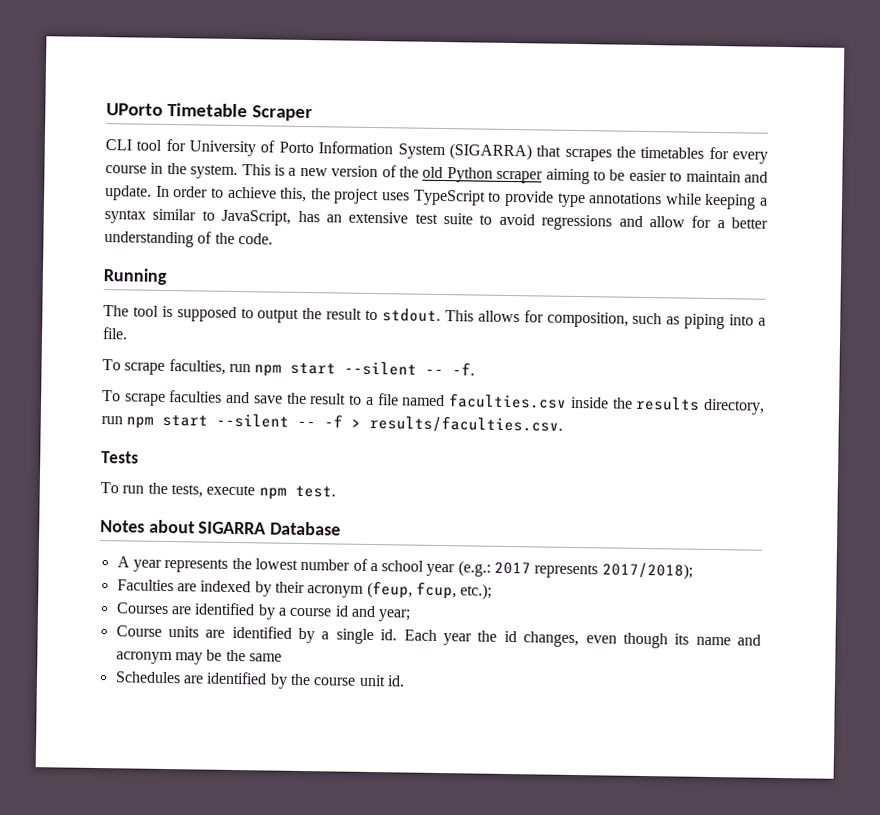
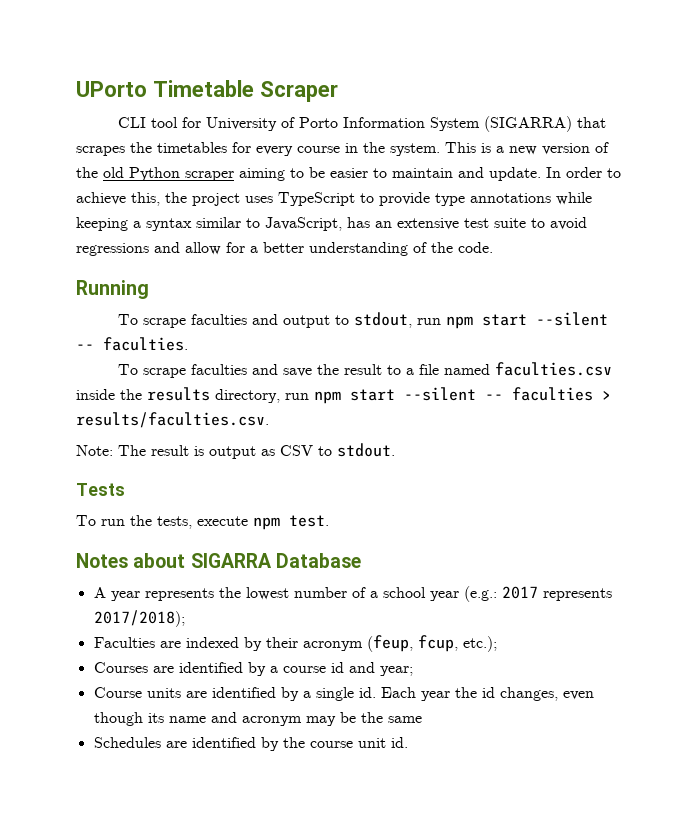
[103,305,767,330] [102,327,128,340] [102,359,476,377] The tool is supposed to output the result to stdout. This allows for composition, such as piping into a file. // To scrape faculties, run npm start --silent -- -f. -> [117,312,608,329] [76,337,188,351] To scrape faculties and output to stdout, run npm start --silent -- faculties.
[324,414,344,428] -f -> [512,387,593,401] faculties
(564, 424) none -> [76,443,395,459] // Note: The result is output as CSV to stdout.

